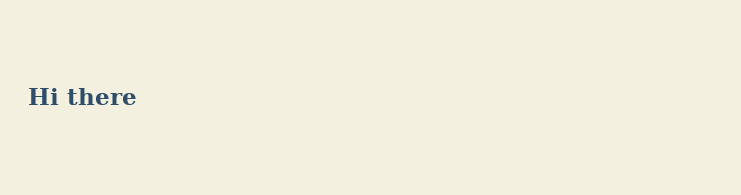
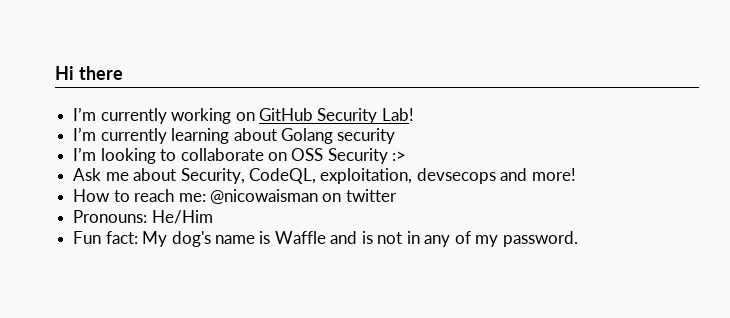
(137, 96) none -> [73,107,414,124] [73,127,396,144] [73,147,407,164] [73,168,576,184] [73,189,397,204] [73,210,213,224] [73,231,578,247] // I’m currently working on GitHub Security Lab! // I’m currently learning about Golang security // I’m looking to collaborate on OSS Security :> // Ask me about Security, CodeQL, exploitation, devsecops and more! // How to reach me: @nicowaisman on twitter // Pronouns: He/Him // Fun fact: My dog's name is Waffle and is not in any of my password.

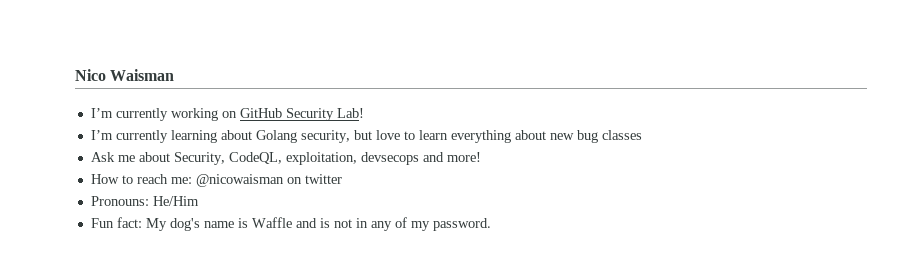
[55,66,123,80] Hi there -> [75,69,175,81] Nico Waisman
[337,128,396,144] [73,147,407,164] security // I’m looking to collaborate on OSS Security :> -> [300,130,642,143] security, but love to learn everything about new bug classes

